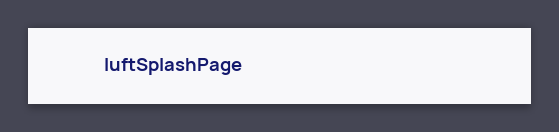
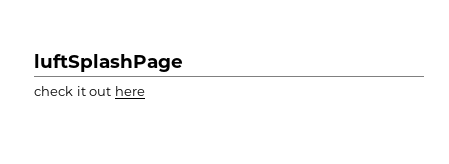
(242, 66) none -> [34,86,145,96] // check it out here

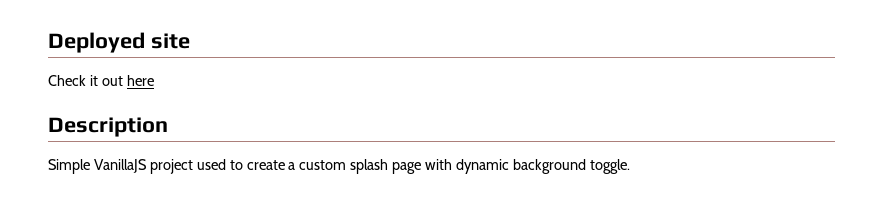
[34,54,183,72] [34,86,73,96] luftSplashPage // check -> [48,32,190,53] [48,75,86,86] Deployed site // Check
(145, 91) none -> [48,117,168,137] [48,159,630,174] // Description // Simple VanillaJS project used to create a custom splash page with dynamic background toggle.

